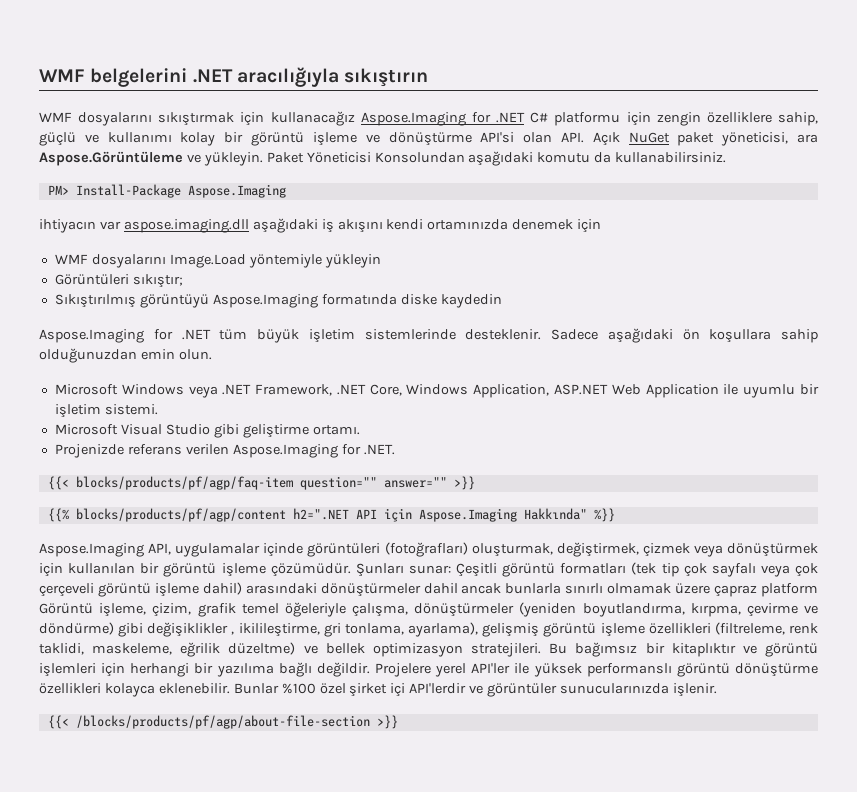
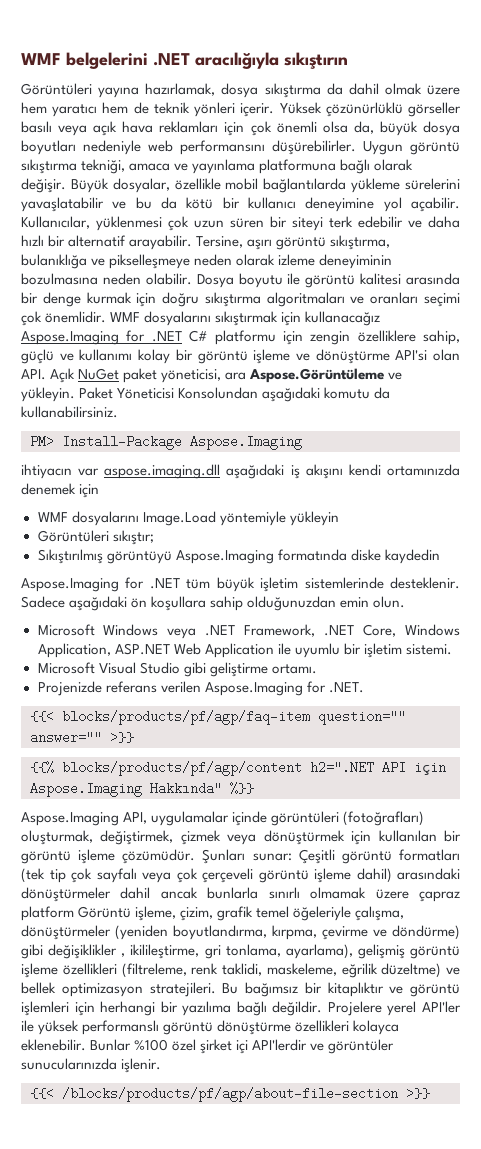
(429, 77) none -> [21,83,460,98] [21,102,462,117] [21,121,460,136] [21,140,460,155] [21,159,414,174] [21,178,461,193] [21,197,460,212] [21,216,460,231] [21,235,391,250] [21,254,393,269] [21,273,460,288] [21,292,460,307] [21,311,107,326] Görüntüleri yayına hazırlamak, dosya sıkıştırma da dahil olmak üzere hem yaratıcı hem de teknik yönleri içerir. Yüksek çözünürlüklü görseller basılı veya açık hava reklamları için çok önemli olsa da, büyük dosya boyutları nedeniyle web performansını düşürebilirler. Uygun görüntü sıkıştırma tekniği, amaca ve yayınlama platformuna bağlı olarak değişir. Büyük dosyalar, özellikle mobil bağlantılarda yükleme sürelerini yavaşlatabilir ve bu da kötü bir kullanıcı deneyimine yol açabilir. Kullanıcılar, yüklenmesi çok uzun süren bir siteyi terk edebilir ve daha hızlı bir alternatif arayabilir. Tersine, aşırı görüntü sıkıştırma, bulanıklığa ve pikselleşmeye neden olarak izleme deneyiminin bozulmasına neden olabilir. Dosya boyutu ile görüntü kalitesi arasında bir denge kurmak için doğru sıkıştırma algoritmaları ve oranları seçimi çok önemlidir.

